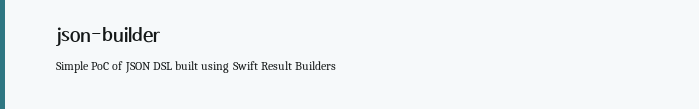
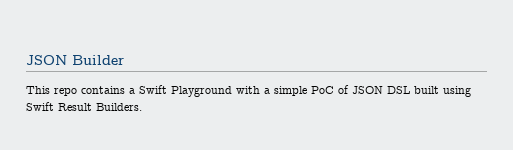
[56,27,160,47] [56,61,89,73] json-builder // Simple -> [26,55,124,65] [26,85,307,97] JSON Builder // This repo contains a Swift Playground with a simple
[295,61,337,70] Builders -> [96,103,142,111] Builders.

